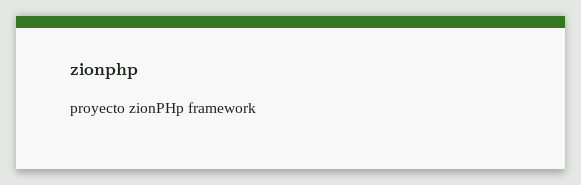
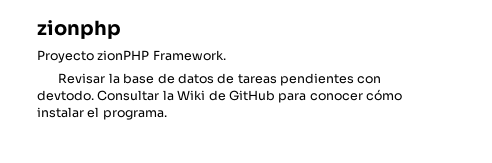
[70,102,257,116] proyecto zionPHp framework -> [37,50,226,63] [58,73,382,86] [37,89,402,103] [37,107,167,120] Proyecto zionPHP Framework. // Revisar la base de datos de tareas pendientes con devtodo. Consultar la Wiki de GitHub para conocer cómo instalar el programa.

